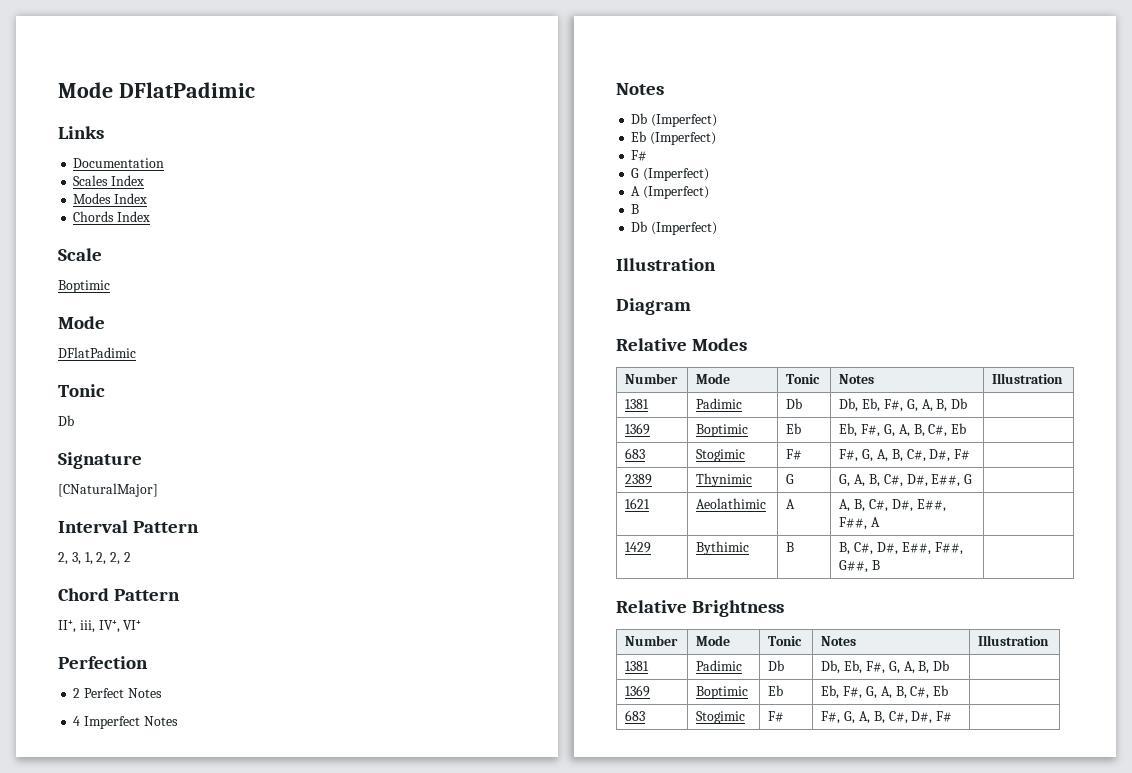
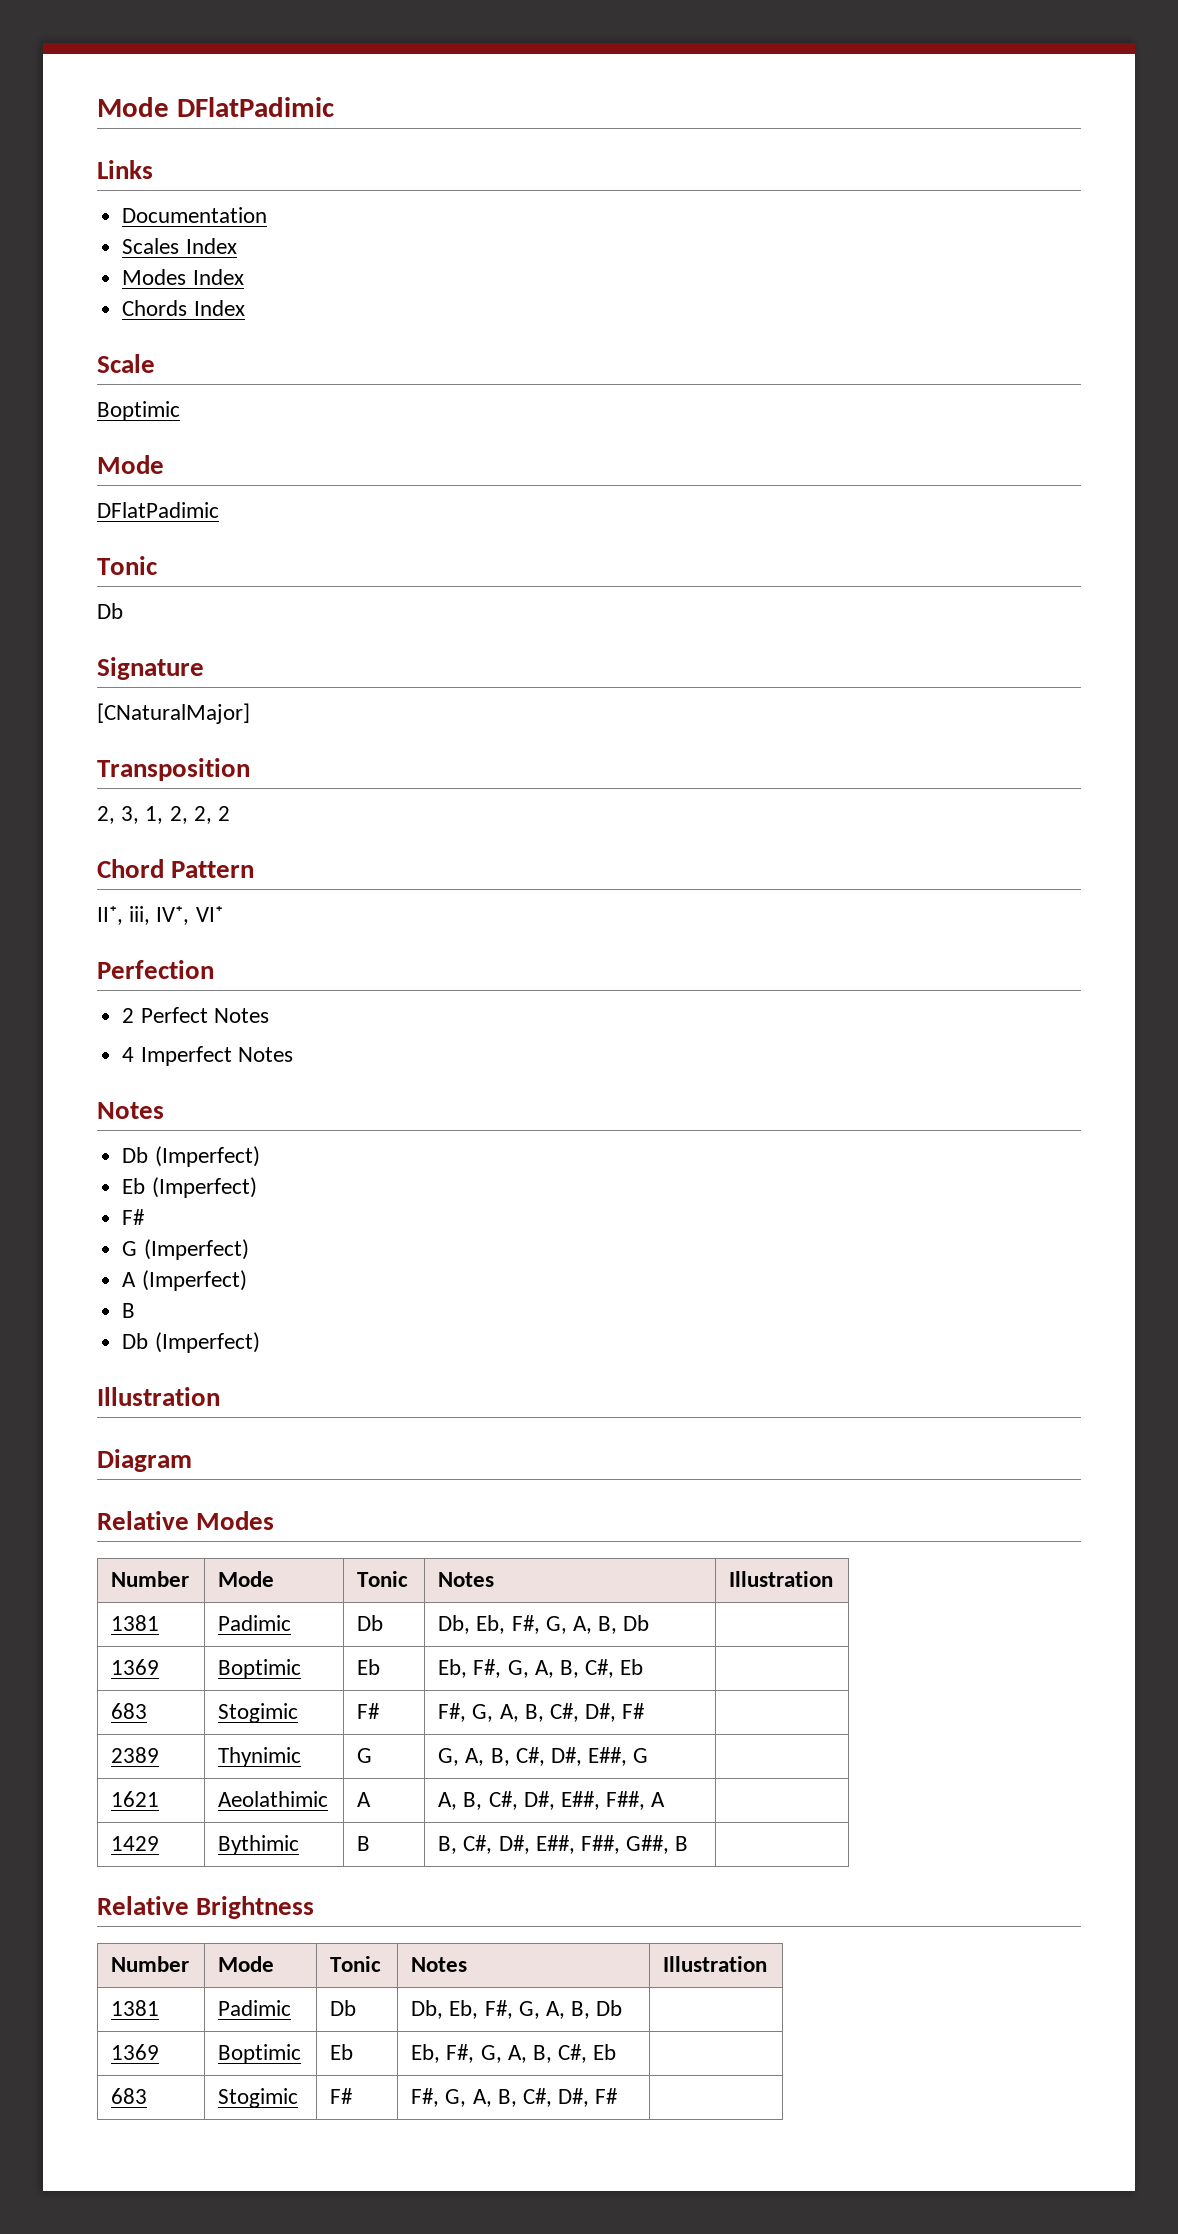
[58,520,200,533] Interval Pattern -> [97,758,250,781] Transposition

